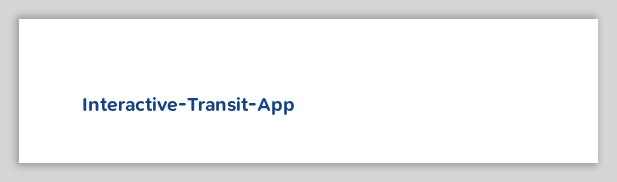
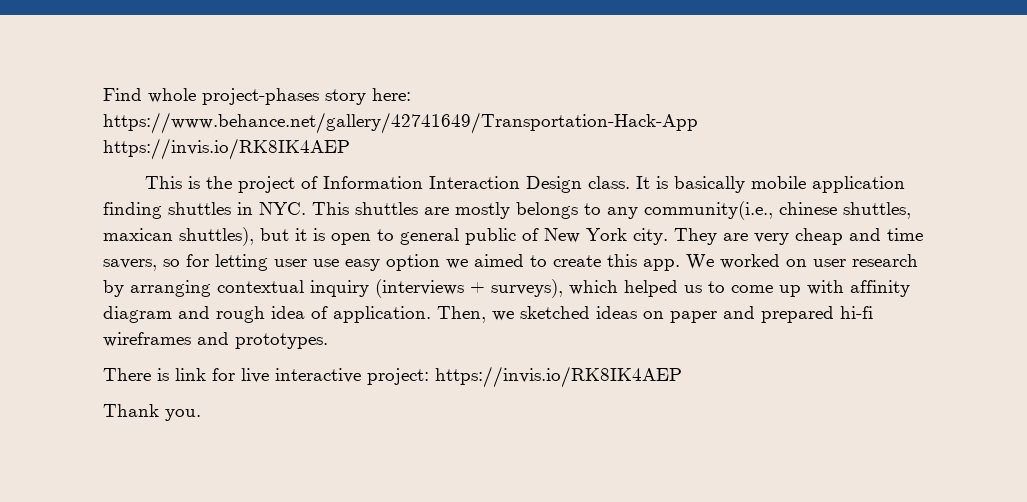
[82,97,295,115] Interactive-Transit-App -> [103,88,411,105] [103,112,698,134] [103,138,350,160] [145,176,906,193] [103,201,911,220] [103,227,923,246] [103,254,918,271] [103,279,910,298] [103,306,873,323] [103,332,328,349] [103,366,682,388] [103,404,201,421] Find whole project-phases story here: https://www.behance.net/gallery/42741649/Transportation-Hack-App https://invis.io/RK8IK4AEP // This is the project of Information Interaction Design class. It is basically mobile application finding shuttles in NYC. This shuttles are mostly belongs to any community(i.e., chinese shuttles, maxican shuttles), but it is open to general public of New York city. They are very cheap and time savers, so for letting user use easy option we aimed to create this app. We worked on user research by arranging contextual inquiry (interviews + surveys), which helped us to come up with affinity diagram and rough idea of application. Then, we sketched ideas on paper and prepared hi-fi wireframes and prototypes. // There is link for live interactive project: https://invis.io/RK8IK4AEP // Thank you.

